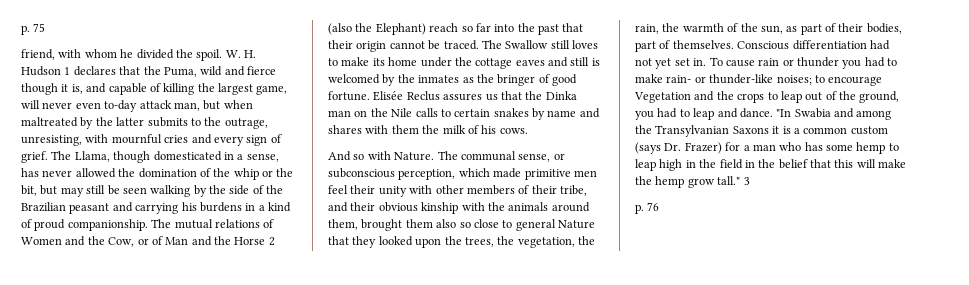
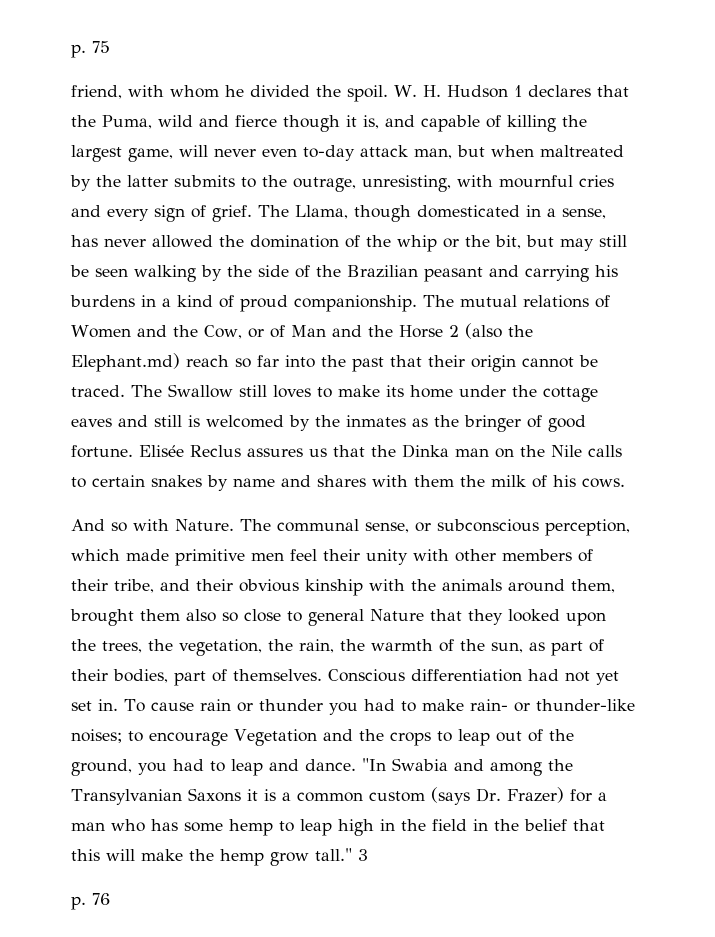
[375,23,426,35] Elephant) -> [71,353,180,372] Elephant.md)

